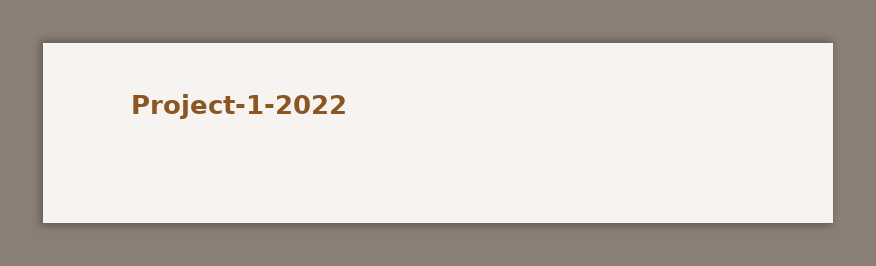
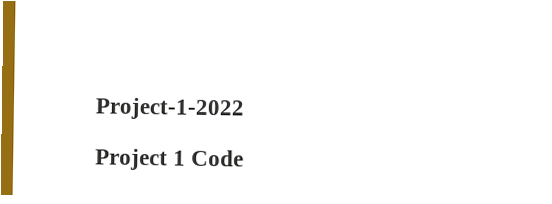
(347, 106) none -> [94,148,245,171] // Project 1 Code

